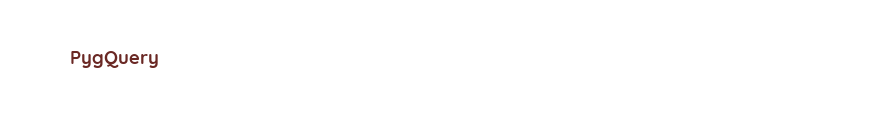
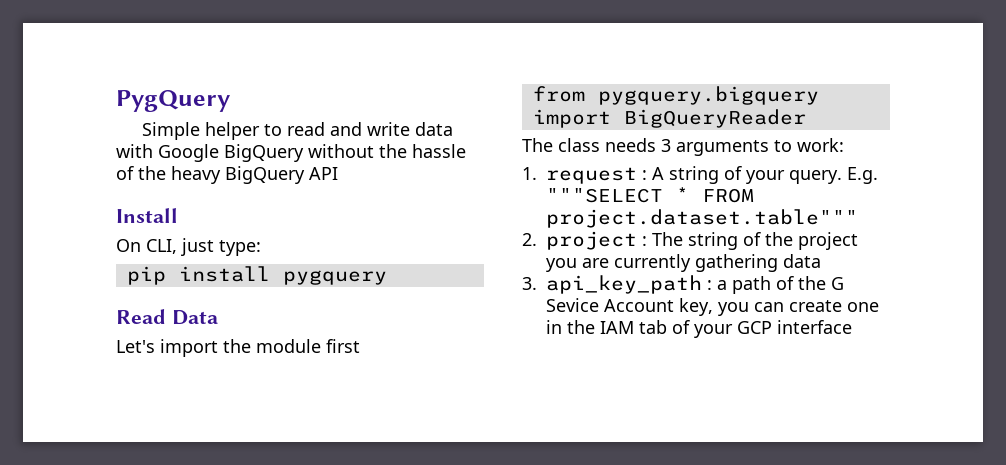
(159, 59) none -> [142,122,454,140] [116,144,466,162] [116,166,338,184] [116,208,178,223] [116,238,261,256] [126,266,387,285] [116,309,218,325] [116,339,360,357] [532,86,819,105] [532,109,806,128] [522,138,844,156] [522,166,878,184] [546,187,754,203] [546,209,858,228] [522,231,858,250] [546,254,821,272] [522,275,844,294] [546,298,879,316] [546,320,852,338] // Simple helper to read and write data with Google BigQuery without the hassle of the heavy BigQuery API // Install // On CLI, just type: // pip install pygquery // Read Data // Let's import the module first // from pygquery.bigquery import BigQueryReader // The class needs 3 arguments to work: // 1. request : A string of your query. E.g. """SELECT * FROM project.dataset.table""" // 2. project : The string of the project you are currently gathering data // 3. api_key_path : a path of the G Sevice Account key, you can create one in the IAM tab of your GCP interface

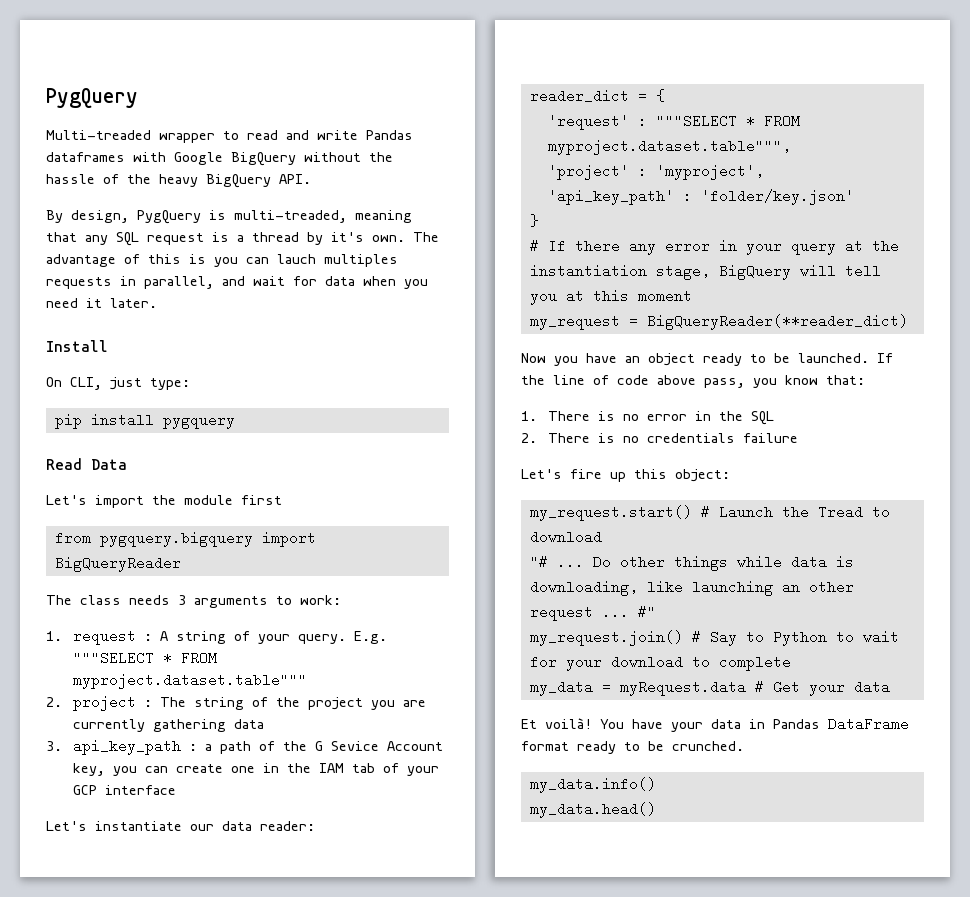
[142,122,261,140] Simple helper -> [46,130,215,143] Multi-treaded wrapper
[415,122,454,136] data -> [366,130,413,140] [46,152,125,162] Pandas dataframes
[309,167,338,180] API -> [279,174,311,184] [46,210,412,224] [46,232,439,246] [46,254,398,267] [46,276,428,289] [46,298,157,308] API. // By design, PygQuery is multi-treaded, meaning that any SQL request is a thread by it's own. The advantage of this is you can lauch multiples requests in parallel, and wait for data when you need it later.
[546,209,858,228] project.dataset.table""" -> [73,673,308,689] myproject.dataset.table"""
(852, 327) none -> [46,821,315,831] [529,89,665,103] [547,114,800,130] [547,139,791,155] [547,164,764,180] [547,189,854,205] [529,214,539,227] [529,239,899,255] [529,264,881,280] [529,289,692,305] [529,314,908,330] [521,353,893,366] [521,375,865,388] [521,411,775,425] [521,433,799,443] [521,469,730,482] [529,505,890,521] [529,530,602,544] [529,555,854,571] [529,580,854,596] [529,605,656,621] [529,630,899,646] [529,655,791,671] [529,680,890,696] [521,717,909,732] [521,741,744,754] [529,777,656,793] [529,802,656,818] // Let's instantiate our data reader: // reader_dict = { // 'request' : """SELECT * FROM myproject.dataset.table""", // 'project' : 'myproject', // 'api_key_path' : 'folder/key.json' // } // # If there any error in your query at the instantiation stage, BigQuery will tell you at this moment // my_request = BigQueryReader(**reader_dict) // Now you have an object ready to be launched. If the line of code above pass, you know that: // 1. There is no error in the SQL // 2. There is no credentials failure // Let's fire up this object: // my_request.start() # Launch the Tread to download // "# ... Do other things while data is downloading, like launching an other request ... #" // my_request.join() # Say to Python to wait for your download to complete // my_data = myRequest.data # Get your data // Et voilà! You have your data in Pandas DataFrame format ready to be crunched. // my_data.info() // my_data.head()

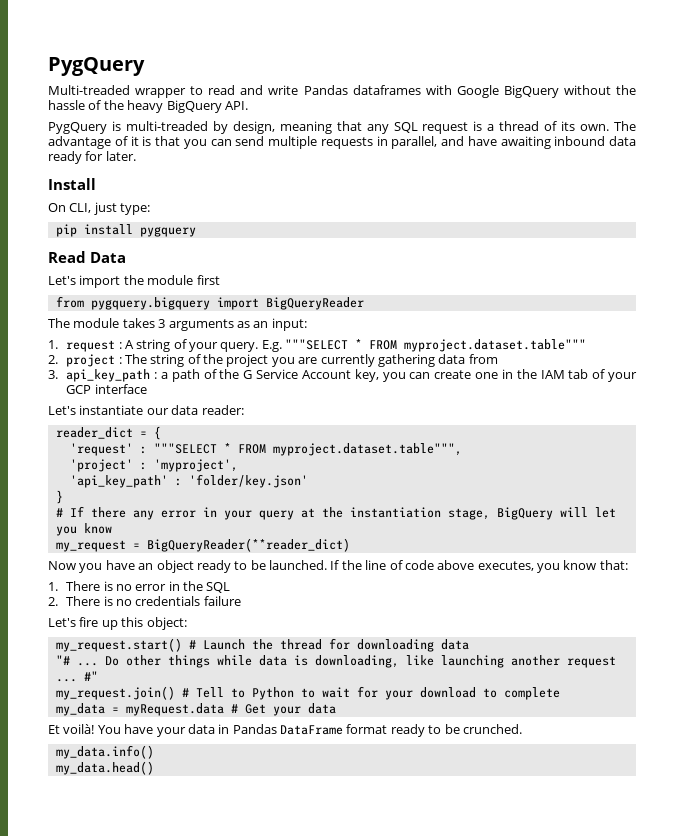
[46,210,347,224] By design, PygQuery is multi-treaded, -> [48,121,275,134] PygQuery is multi-treaded by design,
[307,232,364,245] by it's -> [544,121,576,131] of its
[148,254,398,267] [46,276,428,289] [46,298,102,308] this is you can lauch multiples requests in parallel, and wait for data when you need it -> [130,136,636,149] [48,151,104,164] it is that you can send multiple requests in parallel, and have awaiting inbound data ready for
[80,595,341,608] class needs 3 arguments to work: -> [73,318,307,331] module takes 3 arguments as an input:
(265, 724) none -> [468,354,498,364] from
[331,741,380,751] Sevice -> [256,369,299,379] Service
[844,264,881,278] [529,289,692,305] tell you at this moment -> [594,507,616,518] [55,523,112,536] let you know
[704,378,745,388] pass, -> [477,561,534,571] executes,
[817,505,890,519] [529,530,602,544] Tread to download -> [279,638,469,652] thread for downloading data
[781,580,854,594] an other -> [510,655,560,666] another
[709,630,737,646] Say -> [195,687,224,698] Tell

